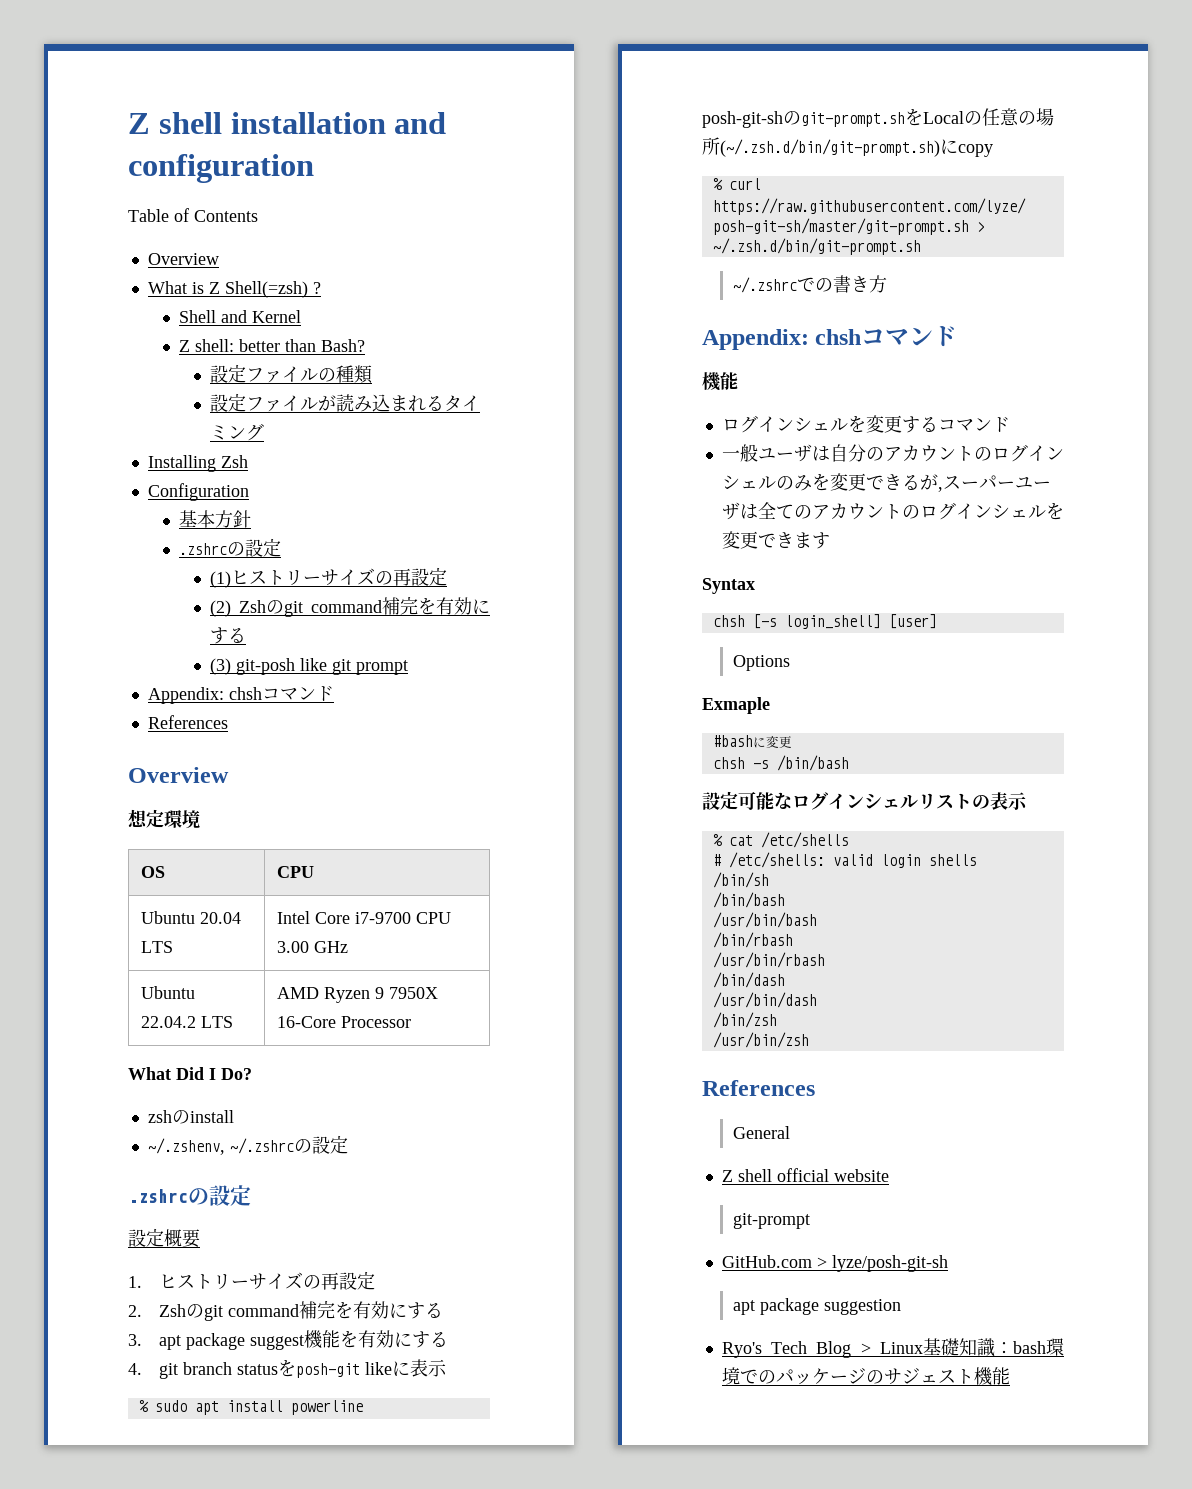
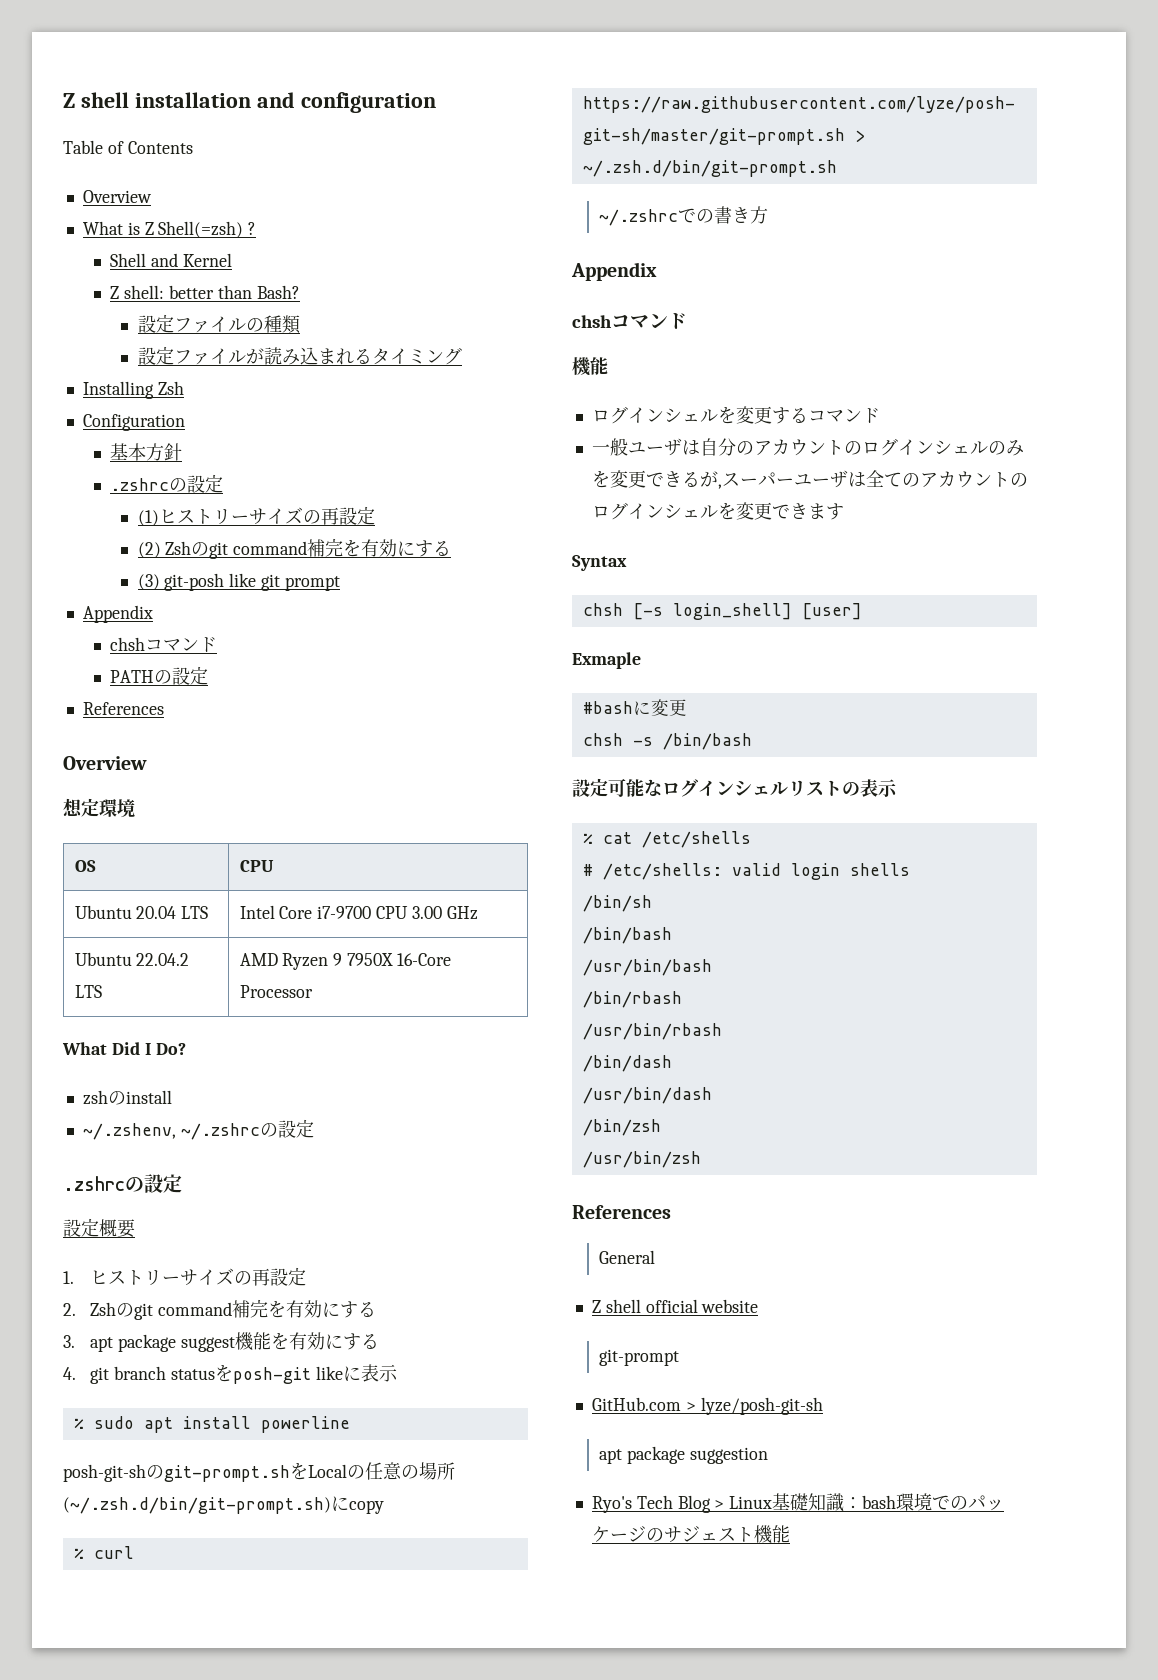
[147,686,334,704] Appendix: chshコマンド -> [82,605,153,623] [110,637,218,653] [110,666,209,685] Appendix // chshコマンド // PATHの設定
[702,329,809,350] Appendix: -> [571,262,657,281] Appendix //
[732,655,790,671] // Options -> (862, 611) none

